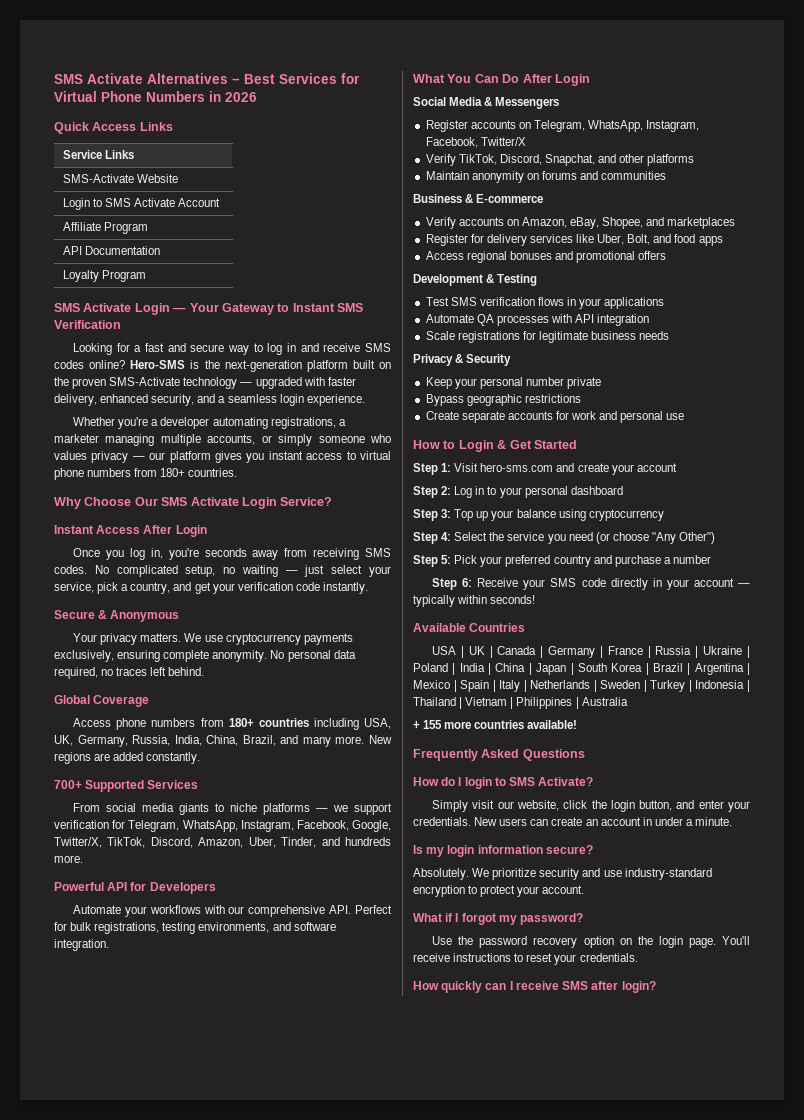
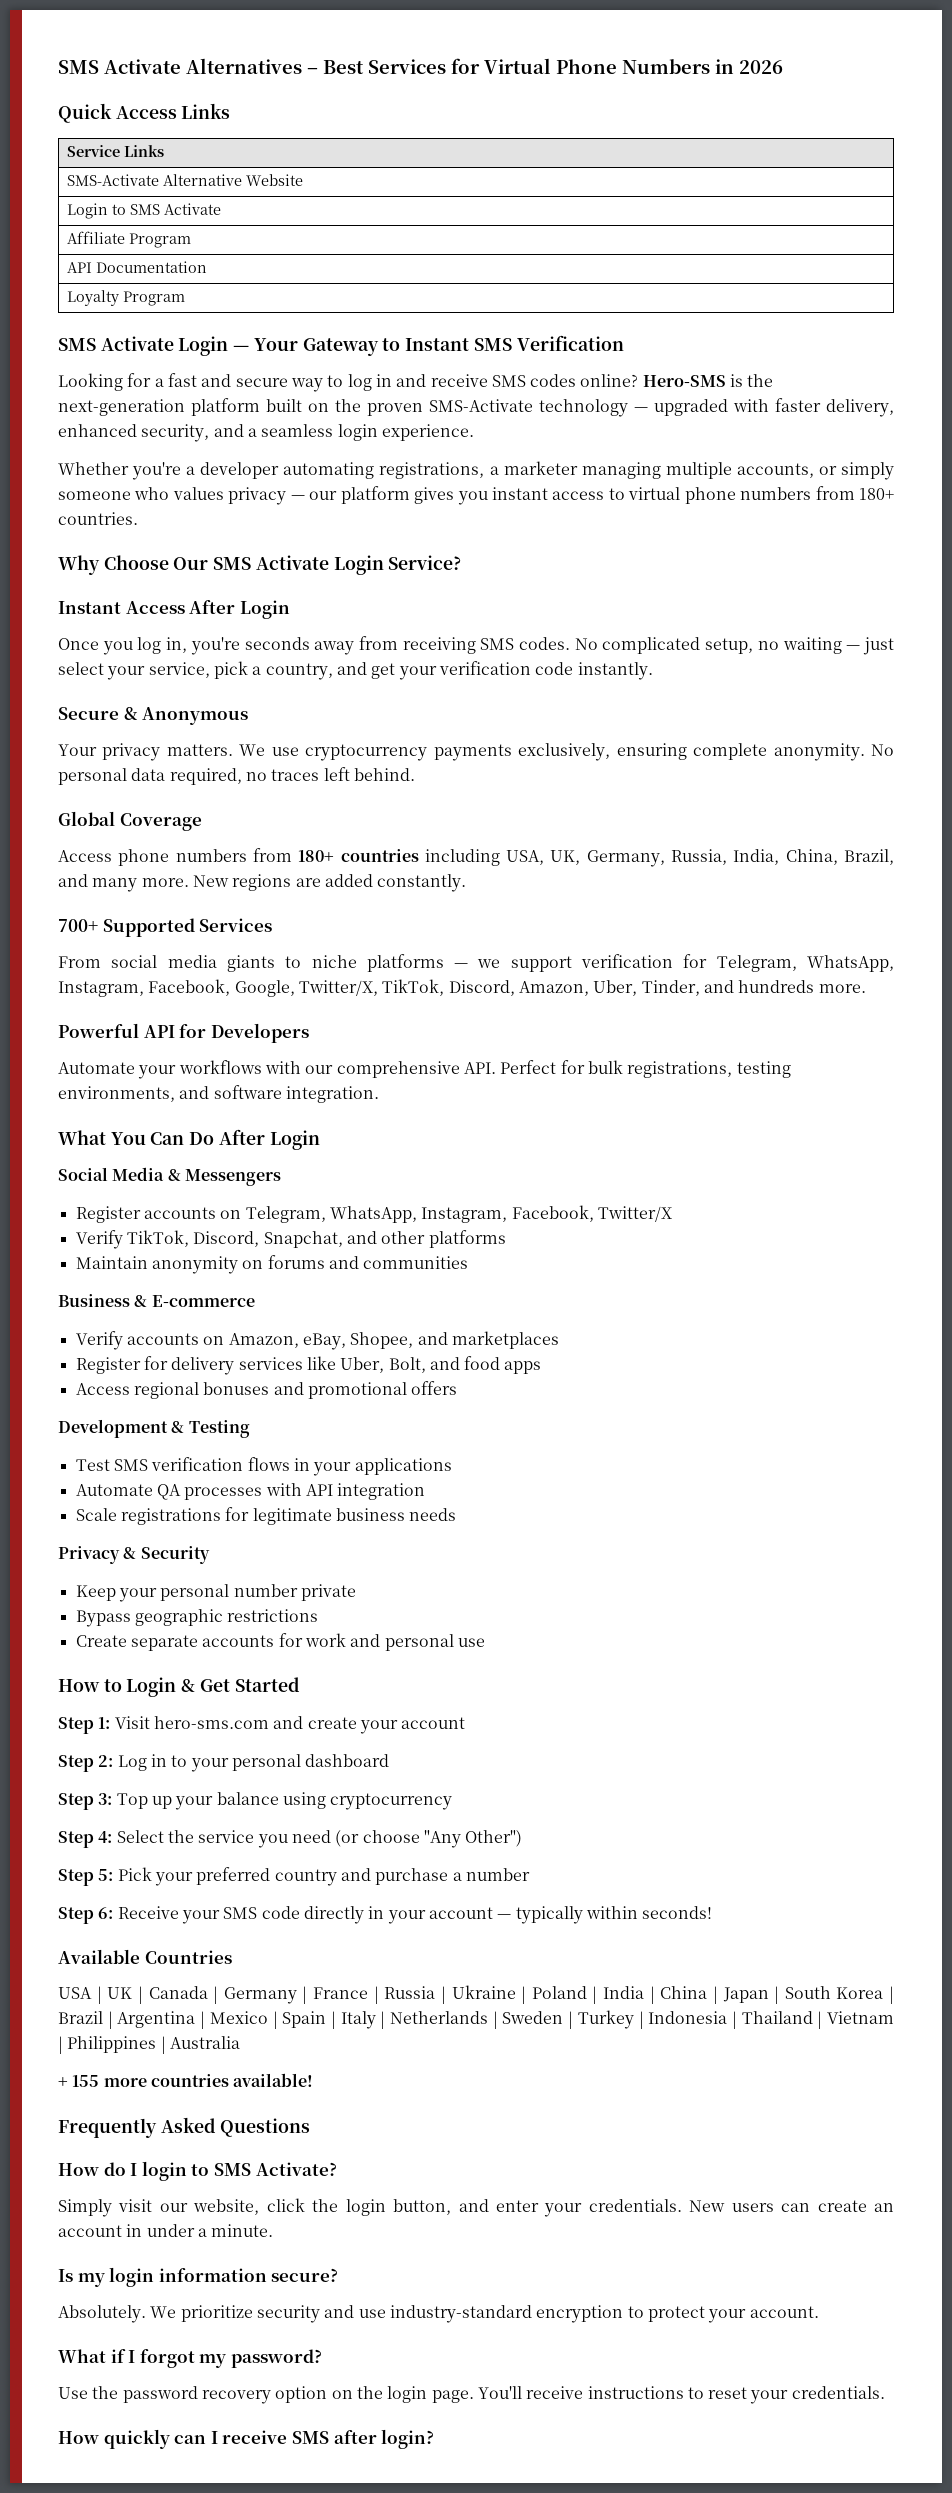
(134, 178) none -> [163,174,243,186] Alternative
[177,198,220,207] Account -> (222, 209) none

